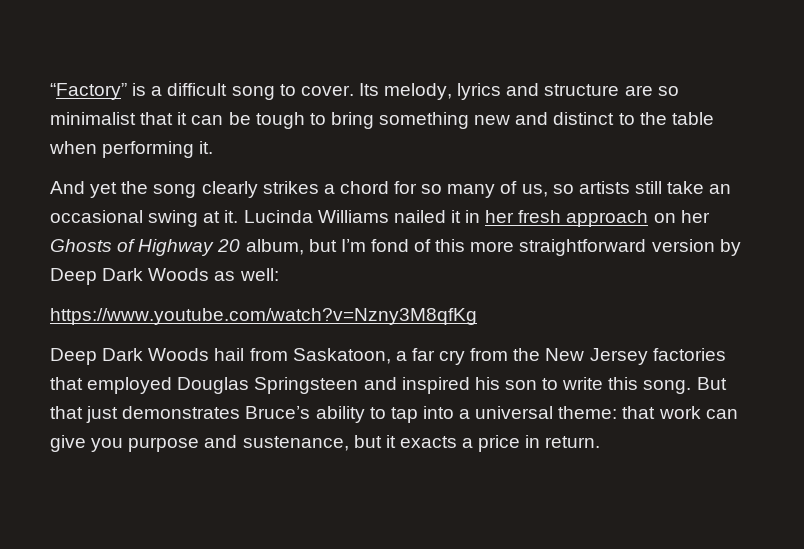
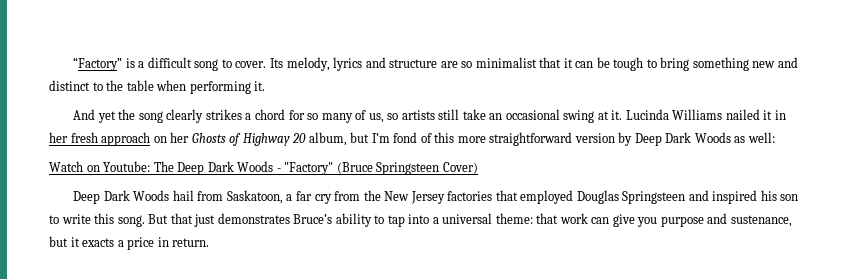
[50,308,477,325] https://www.youtube.com/watch?v=Nzny3M8qfKg -> [49,161,478,175] Watch on Youtube: The Deep Dark Woods - "Factory" (Bruce Springsteen Cover)

